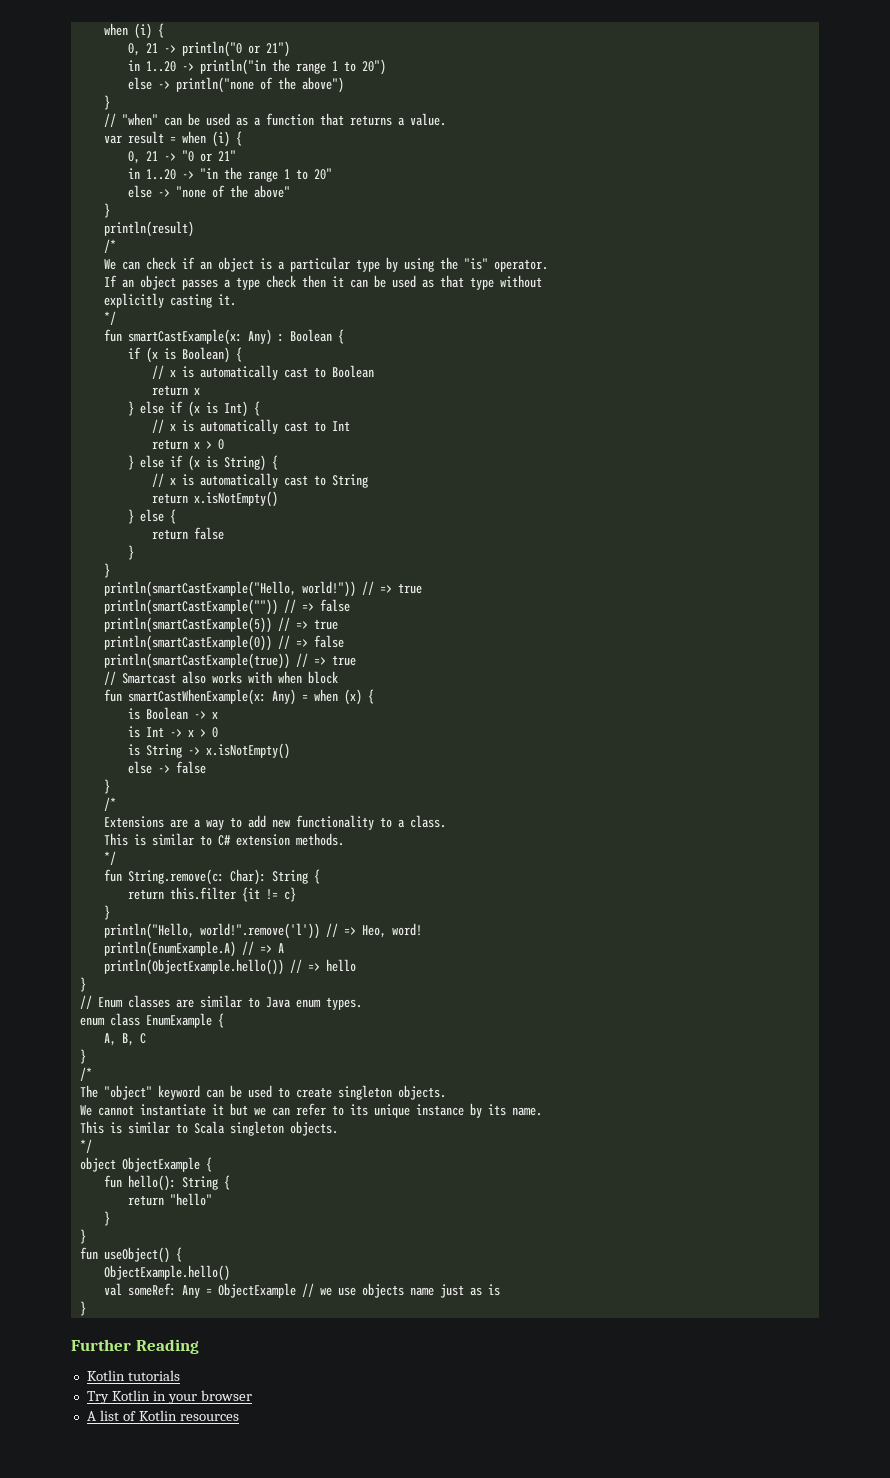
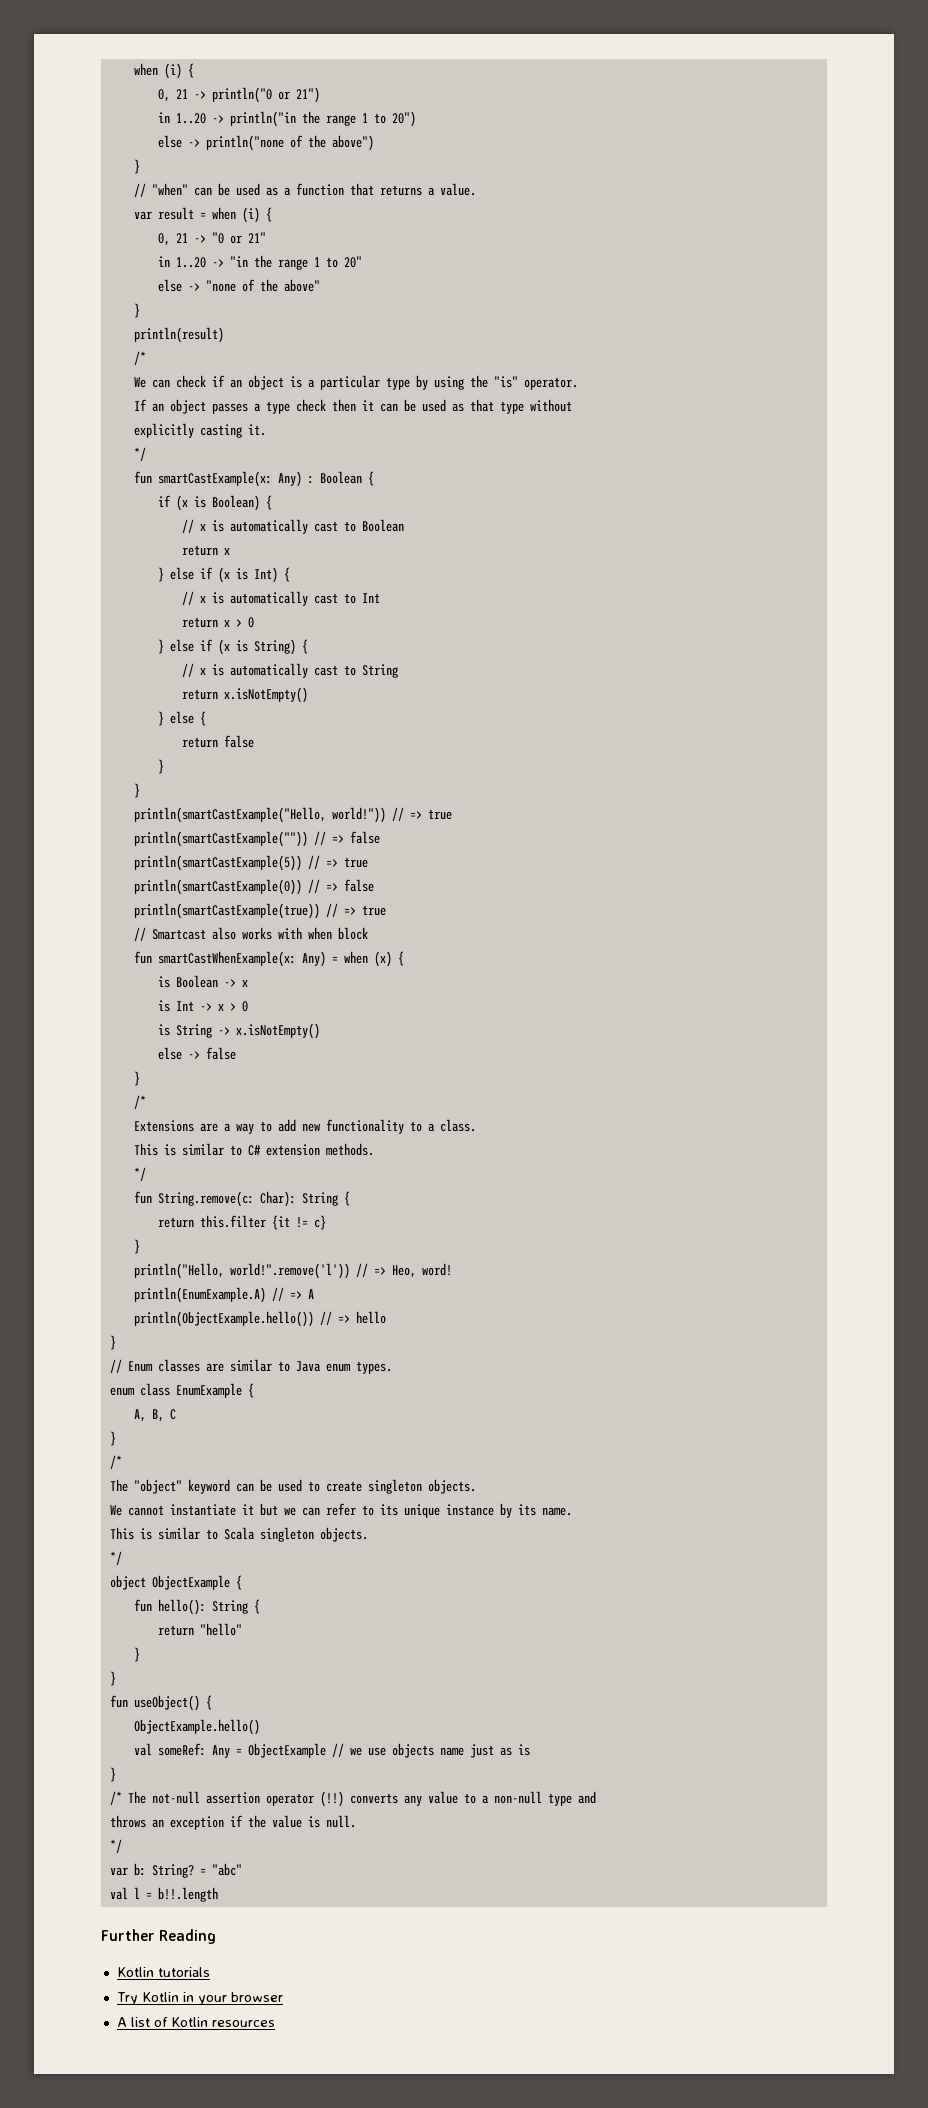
(86, 1308) none -> [109,1791,596,1807] [109,1815,356,1830] [109,1839,122,1853] [109,1863,242,1878] [109,1887,218,1902] // /* The not-null assertion operator (!!) converts any value to a non-null type and // throws an exception if the value is null. // */ // var b: String? = "abc" // val l = b!!.length

